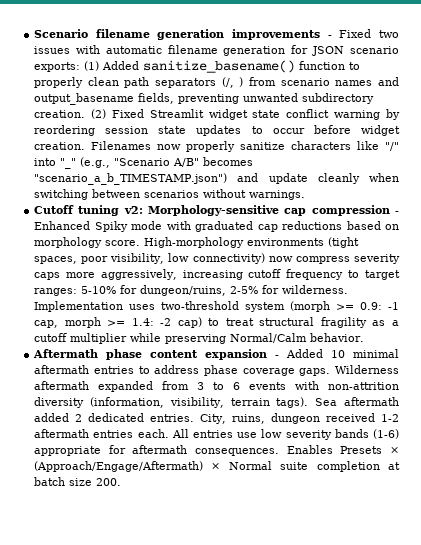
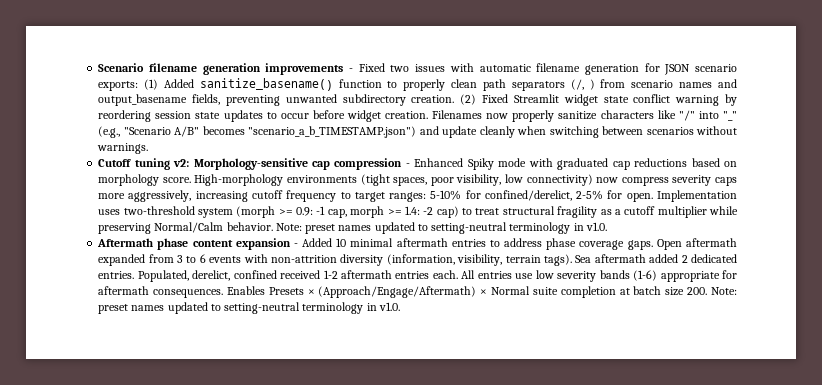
[140,285,227,296] dungeon/ruins, -> [484,190,572,201] confined/derelict,
[282,285,349,294] wilderness. -> [626,193,653,202] open.
(365, 337) none -> [275,222,607,234] Note: preset names updated to setting-neutral terminology in v1.0.
[334,365,399,374] Wilderness -> [656,239,682,250] Open
[200,413,321,424] City, ruins, dungeon -> [137,270,277,282] Populated, derelict, confined
(122, 482) none -> [711,287,737,295] [98,302,400,314] Note: preset names updated to setting-neutral terminology in v1.0.

